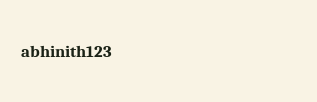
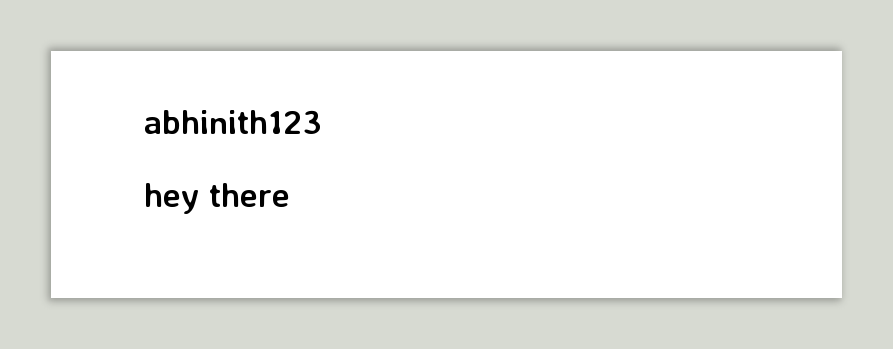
(112, 51) none -> [144,183,290,214] // hey there

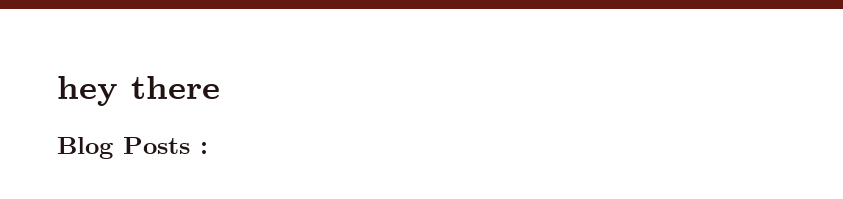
[144,110,322,134] abhinith123 // -> (57, 91) none
(290, 195) none -> [57,137,208,159] // Blog Posts :

